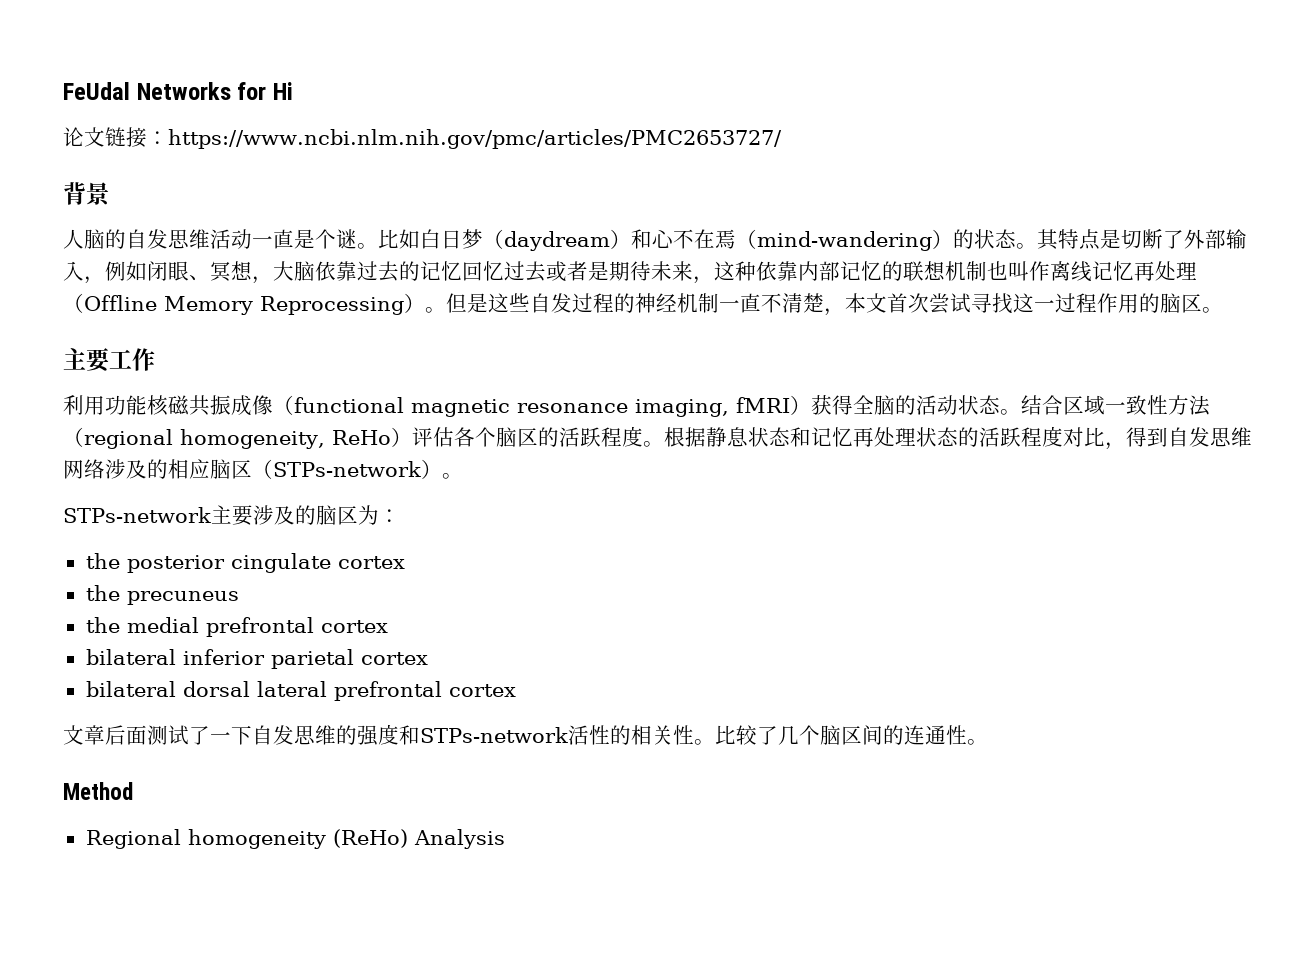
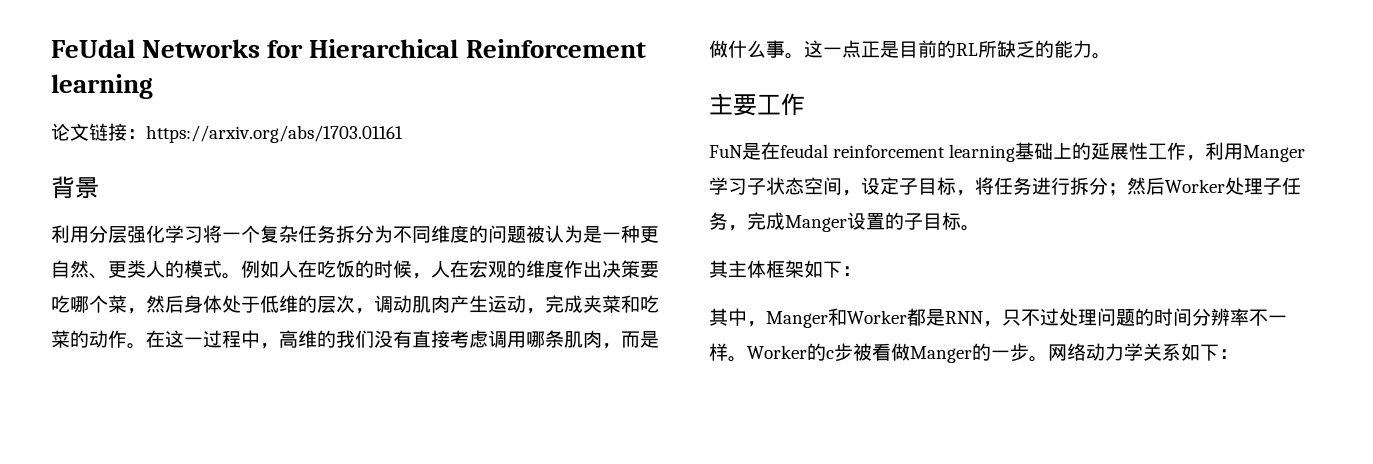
[272,82,293,100] Hi -> [309,39,646,58] [51,74,153,99] Hierarchical Reinforcement learning
[168,129,782,149] https://www.ncbi.nlm.nih.gov/pmc/articles/PMC2653727/ -> [146,125,403,143] https://arxiv.org/abs/1703.01161
[63,229,1247,251] [63,261,1197,284] [63,293,1223,316] [63,348,155,372] [63,395,1210,417] [63,426,1252,450] [63,459,463,479] [63,505,400,526] [85,553,405,573] [85,585,239,605] [85,617,388,637] [85,649,428,669] [85,681,516,701] [63,724,988,746] [63,782,133,800] [85,829,505,849] 人脑的自发思维活动一直是个谜。比如白日梦（daydream）和心不在焉（mind-wandering）的状态。其特点是切断了外部输入，例如闭眼、冥想，大脑依靠过去的记忆回忆过去或者是期待未来，这种依靠内部记忆的联想机制也叫作离线记忆再处理（Offline Memory Reprocessing）。但是这些自发过程的神经机制一直不清楚，本文首次尝试寻找这一过程作用的脑区。 // 主要工作 // 利用功能核磁共振成像（functional magnetic resonance imaging, fMRI）获得全脑的活动状态。结合区域一致性方法（regional homogeneity, ReHo）评估各个脑区的活跃程度。根据静息状态和记忆再处理状态的活跃程度对比，得到自发思维网络涉及的相应脑区（STPs-network）。 // STPs-network主要涉及的脑区为： // the posterior cingulate cortex // the precuneus // the medial prefrontal cortex // bilateral inferior parietal cortex // bilateral dorsal lateral prefrontal cortex // 文章后面测试了一下自发思维的强度和STPs-network活性的相关性。比较了几个脑区间的连通性。 // Method // Regional homogeneity (ReHo) Analysis -> [51,225,659,243] [51,260,659,279] [51,295,659,314] [51,330,659,349] [709,40,1111,59] [709,93,805,116] [709,142,1306,162] [709,177,1301,196] [709,212,980,232] [709,260,861,278] [709,308,1287,328] [709,343,1238,363] 利用分层强化学习将一个复杂任务拆分为不同维度的问题被认为是一种更自然、更类人的模式。例如人在吃饭的时候，人在宏观的维度作出决策要吃哪个菜，然后身体处于低维的层次，调动肌肉产生运动，完成夹菜和吃菜的动作。在这一过程中，高维的我们没有直接考虑调用哪条肌肉，而是做什么事。这一点正是目前的RL所缺乏的能力。 // 主要工作 // FuN是在feudal reinforcement learning基础上的延展性工作，利用Manger学习子状态空间，设定子目标，将任务进行拆分；然后Worker处理子任务，完成Manger设置的子目标。 // 其主体框架如下： // 其中，Manger和Worker都是RNN，只不过处理问题的时间分辨率不一样。Worker的c步被看做Manger的一步。网络动力学关系如下：

